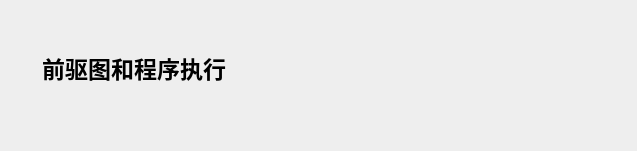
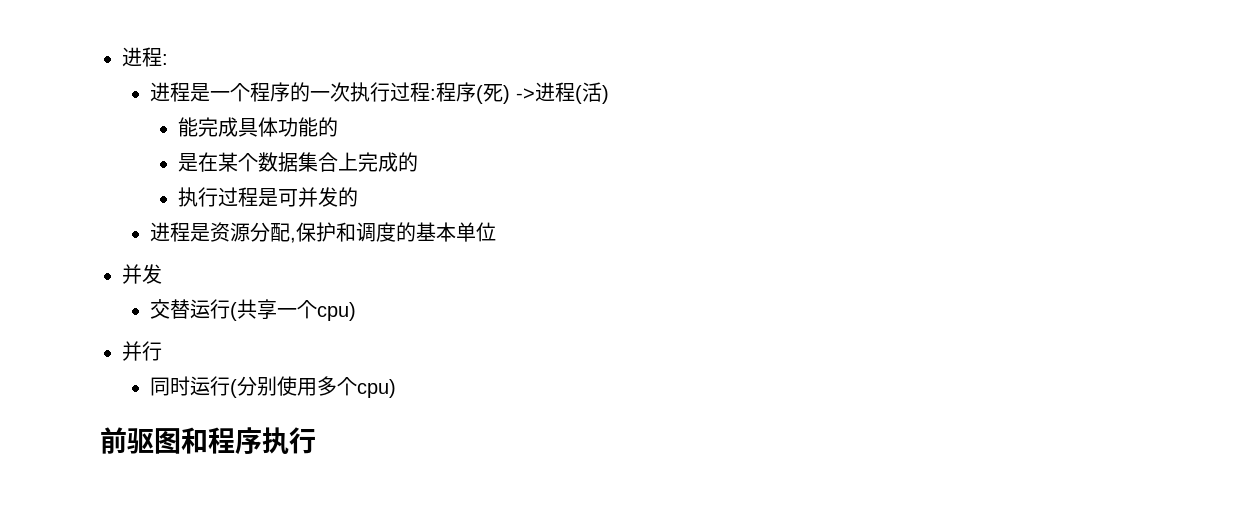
(42, 69) none -> [122,47,168,67] [150,82,610,104] [178,117,339,137] [178,152,419,172] [178,187,359,207] [150,222,497,243] [122,264,162,284] [150,299,357,321] [122,341,162,361] [150,376,397,398] 进程: // 进程是一个程序的一次执行过程:程序(死) ->进程(活) // 能完成具体功能的 // 是在某个数据集合上完成的 // 执行过程是可并发的 // 进程是资源分配,保护和调度的基本单位 // 并发 // 交替运行(共享一个cpu) // 并行 // 同时运行(分别使用多个cpu) //

